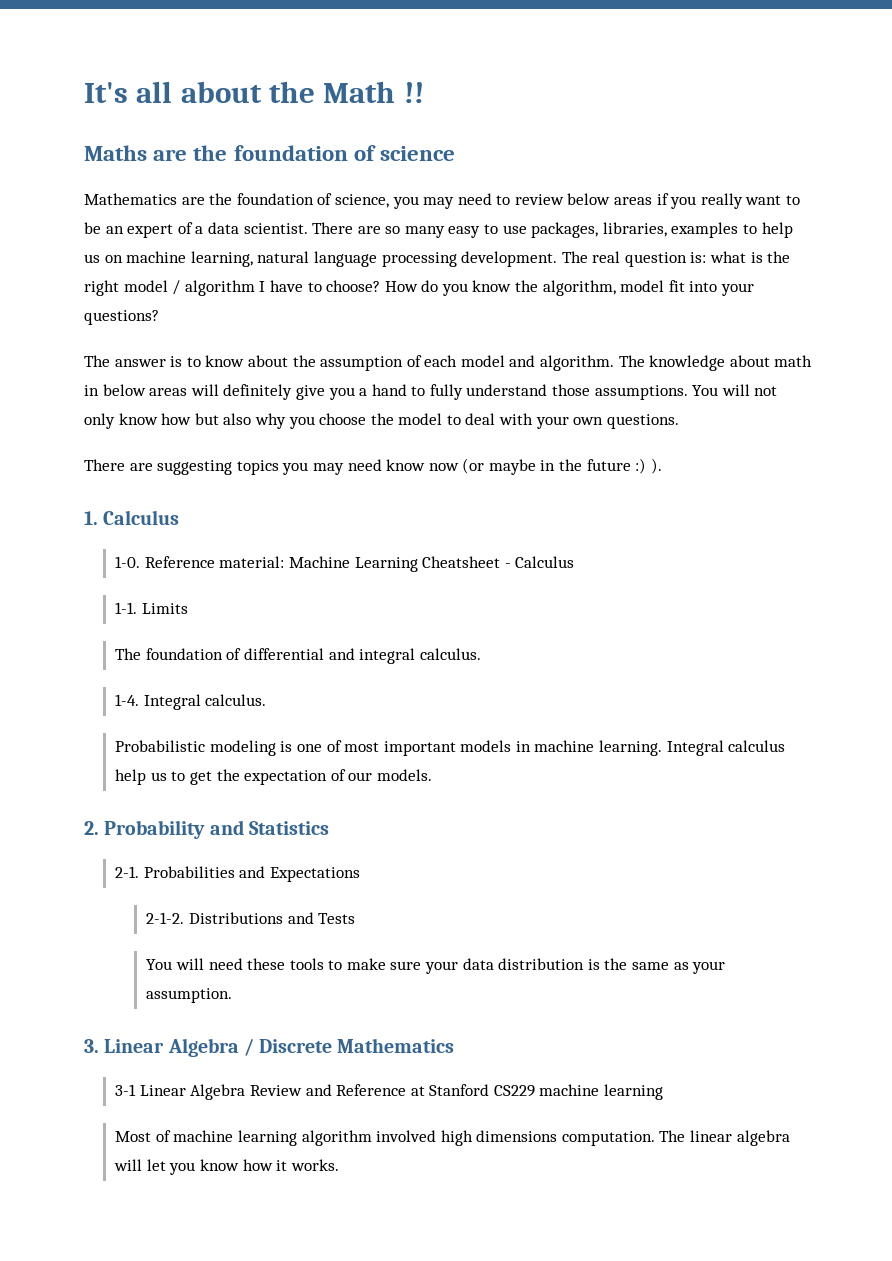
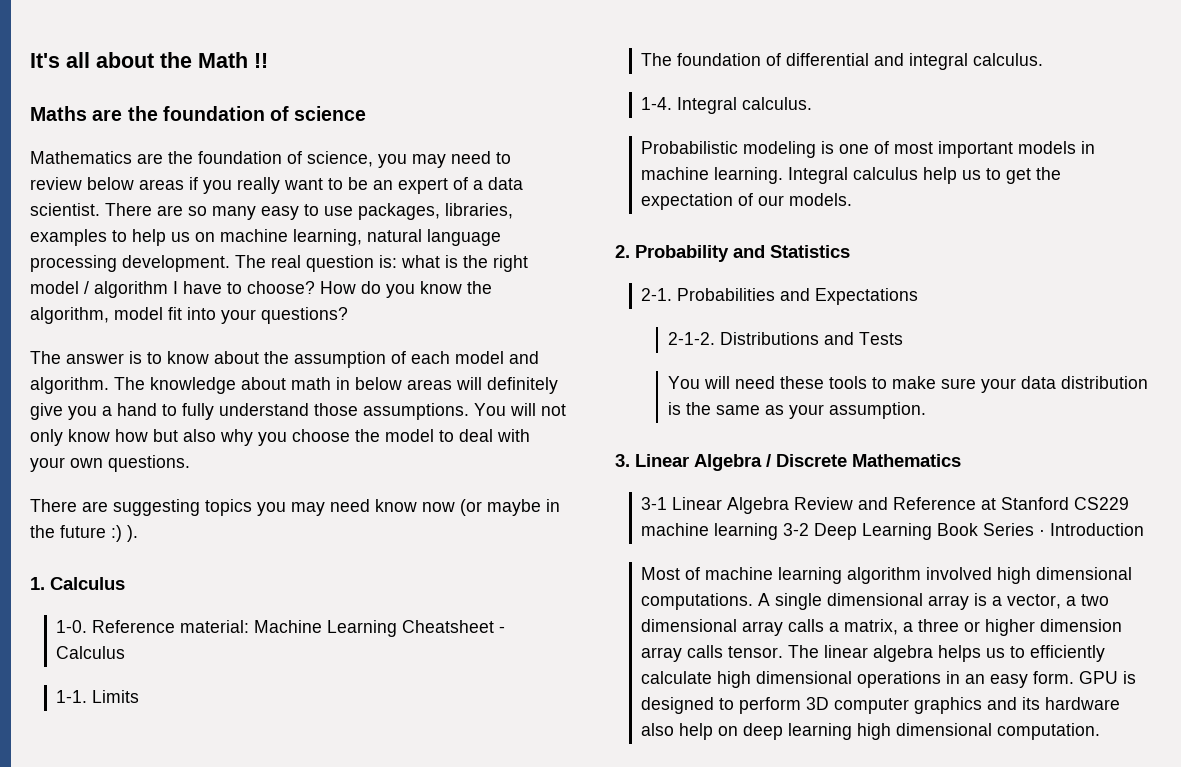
(664, 1092) none -> [783,523,1145,540] 3-2 Deep Learning Book Series · Introduction
[476,1130,790,1146] [114,1159,339,1175] dimensions computation. The linear algebra will let you know how it works. -> [1036,567,1133,580] [641,593,1110,610] [641,619,1123,636] [641,645,1106,662] [641,671,1137,688] [641,697,1121,714] [641,723,1101,740] dimensional computations. A single dimensional array is a vector, a two dimensional array calls a matrix, a three or higher dimension array calls tensor. The linear algebra helps us to efficiently calculate high dimensional operations in an easy form. GPU is designed to perform 3D computer graphics and its hardware also help on deep learning high dimensional computation.

